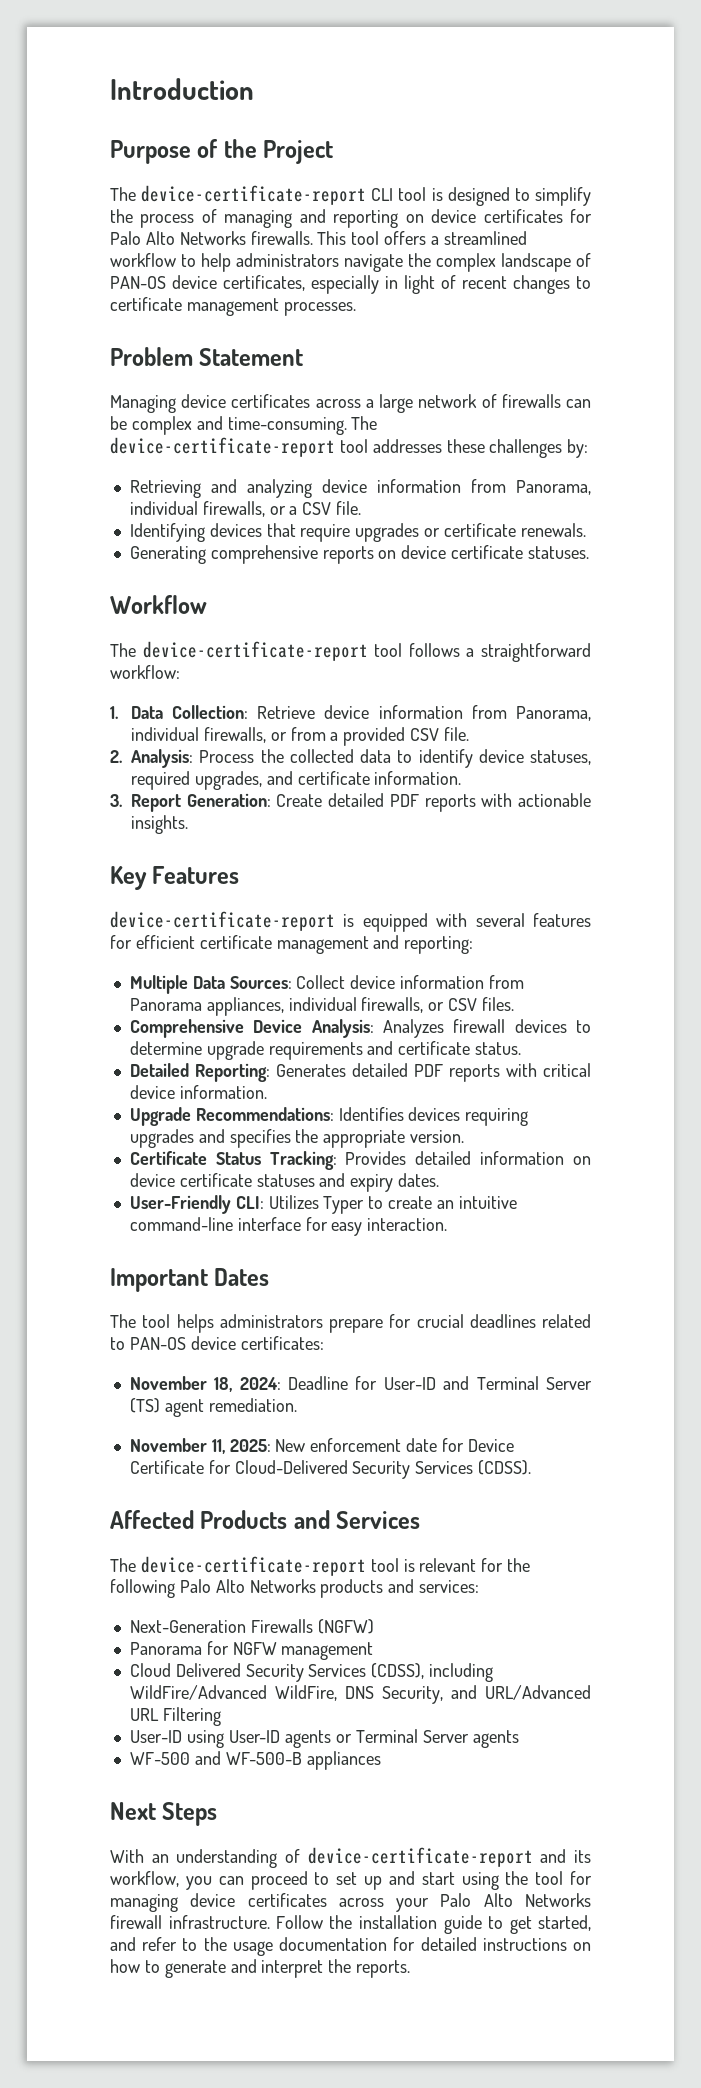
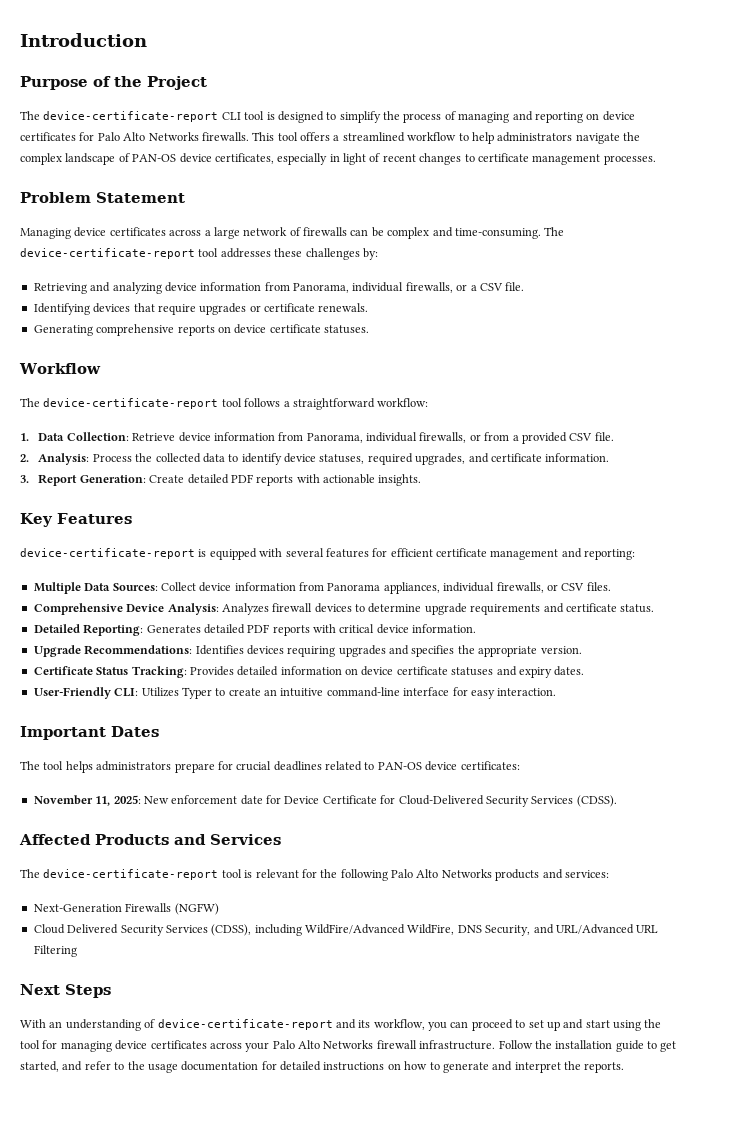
[129,1376,592,1392] [129,1398,297,1417] // November 18, 2024: Deadline for User-ID and Terminal Server (TS) agent remediation. -> (520, 765) none
[129,1641,374,1660] // Panorama for NGFW management -> (219, 909) none
[129,1729,519,1748] [129,1751,382,1770] // User-ID using User-ID agents or Terminal Server agents // WF-500 and WF-500-B appliances -> (77, 951) none

